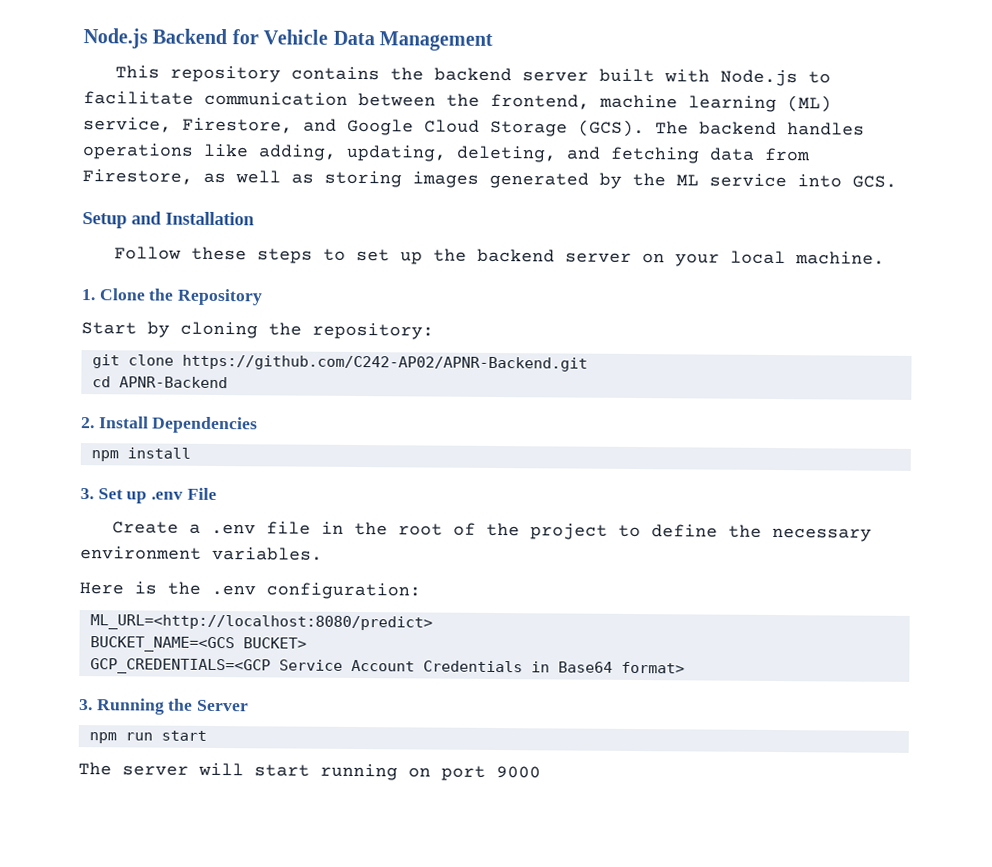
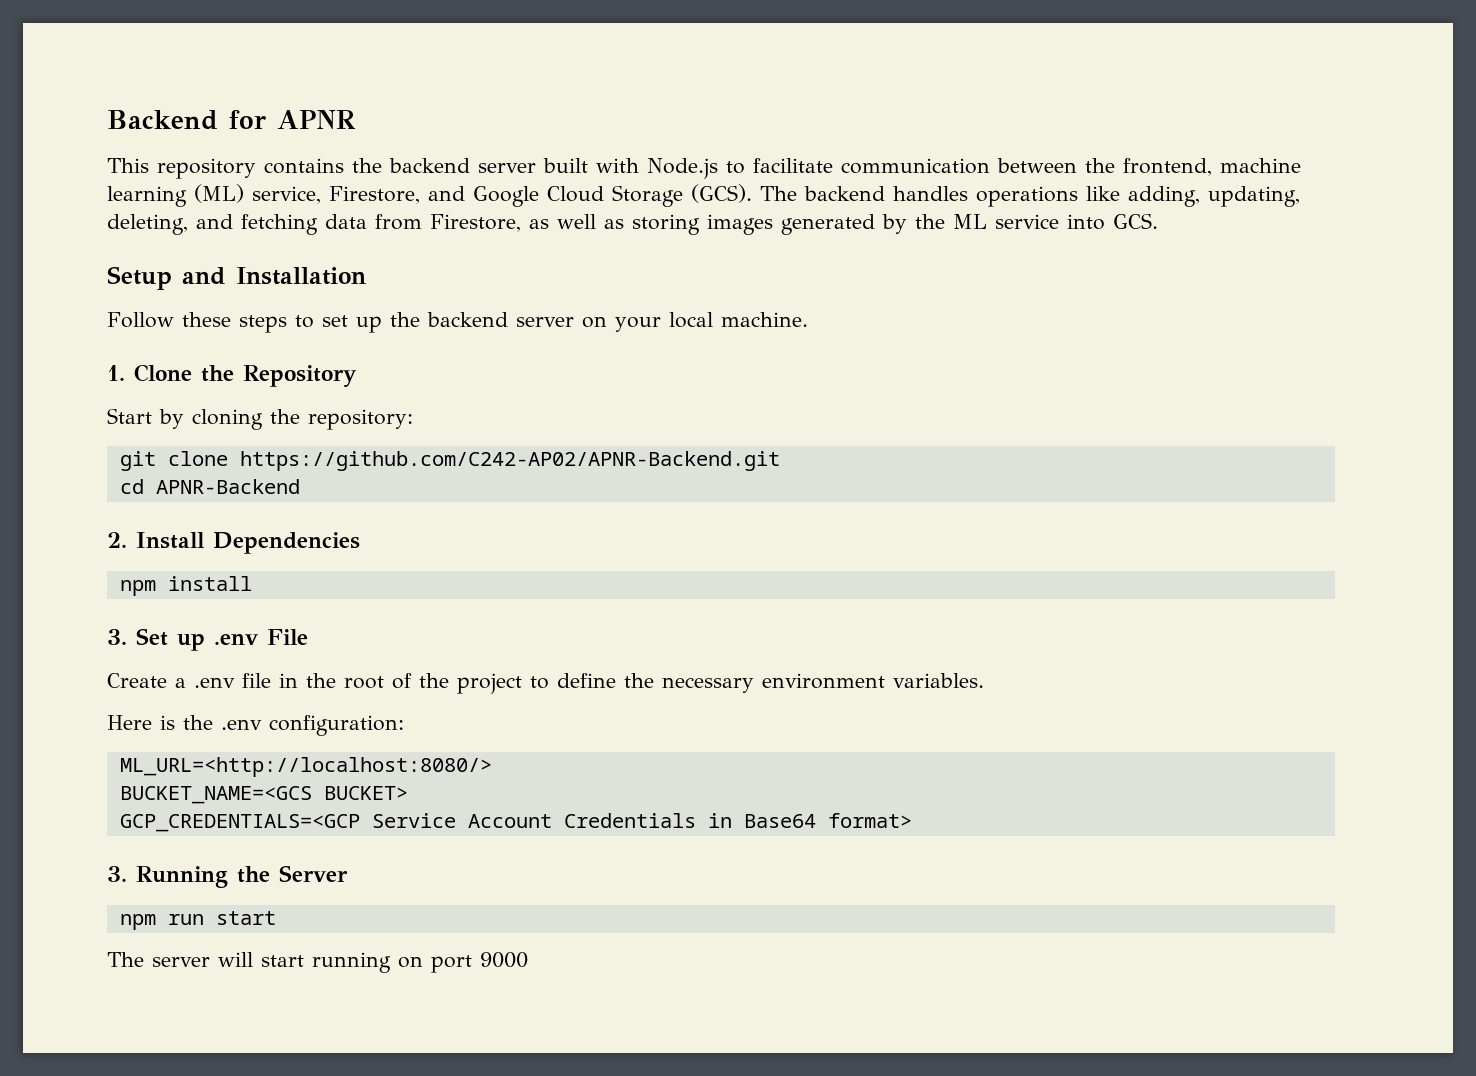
[83,28,148,49] Node.js -> (107, 120) none
[263,29,493,51] Vehicle Data Management -> [277,110,356,129] APNR
[89,614,433,632] ML_URL=<http://localhost:8080/predict> -> [119,757,492,777] ML_URL=<http://localhost:8080/>

